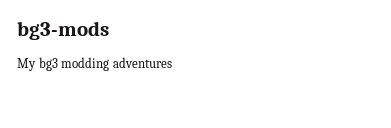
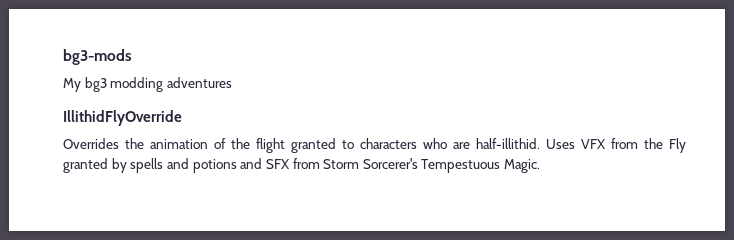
(172, 62) none -> [63,110,182,126] [63,138,686,153] [63,158,541,173] // IllithidFlyOverride // Overrides the animation of the flight granted to characters who are half-illithid. Uses VFX from the Fly granted by spells and potions and SFX from Storm Sorcerer's Tempestuous Magic.

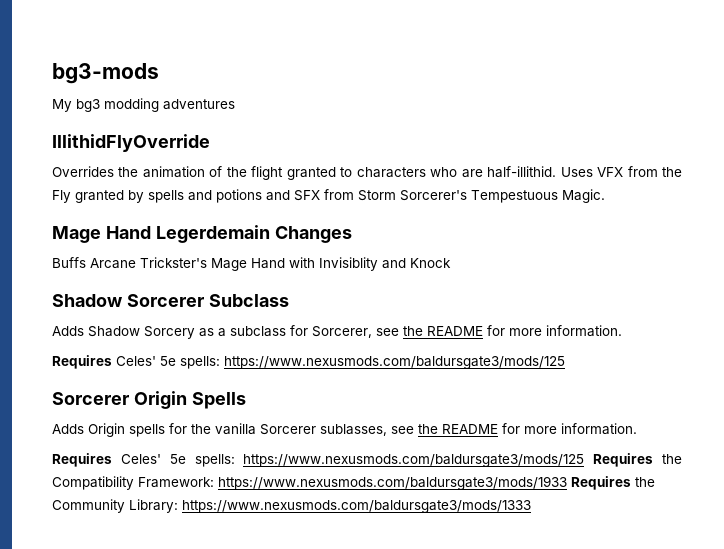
(541, 166) none -> [52,225,352,243] [52,257,451,271] [52,294,289,307] [52,325,622,339] [52,355,565,369] [52,391,246,409] [52,423,637,437] [52,453,683,467] [52,476,655,490] [52,499,531,513] // Mage Hand Legerdemain Changes // Buffs Arcane Trickster's Mage Hand with Invisiblity and Knock // Shadow Sorcerer Subclass // Adds Shadow Sorcery as a subclass for Sorcerer, see the README for more information. // Requires Celes' 5e spells: https://www.nexusmods.com/baldursgate3/mods/125 // Sorcerer Origin Spells // Adds Origin spells for the vanilla Sorcerer sublasses, see the README for more information. // Requires Celes' 5e spells: https://www.nexusmods.com/baldursgate3/mods/125 Requires the Compatibility Framework: https://www.nexusmods.com/baldursgate3/mods/1933 Requires the Community Library: https://www.nexusmods.com/baldursgate3/mods/1333

